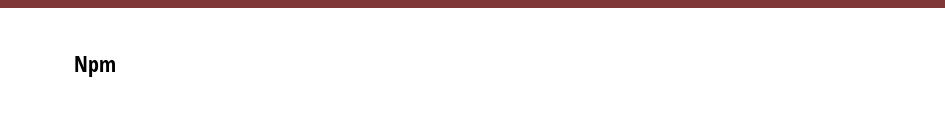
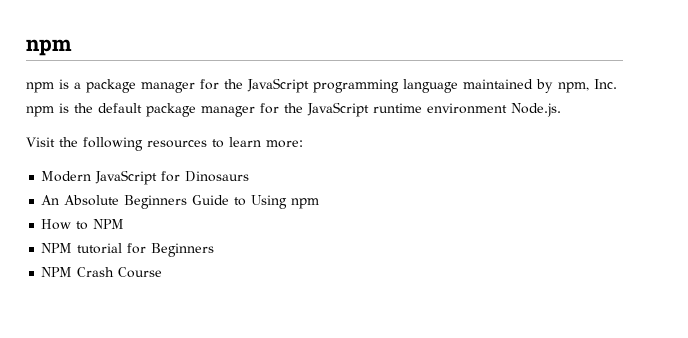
[74,56,116,77] Npm -> [26,39,72,56] [26,78,617,93] [26,102,561,117] [26,137,303,151] [41,170,250,185] [41,195,320,209] [41,219,125,230] [41,243,215,257] [41,267,163,278] npm // npm is a package manager for the JavaScript programming language maintained by npm, Inc. npm is the default package manager for the JavaScript runtime environment Node.js. // Visit the following resources to learn more: // Modern JavaScript for Dinosaurs // An Absolute Beginners Guide to Using npm // How to NPM // NPM tutorial for Beginners // NPM Crash Course

